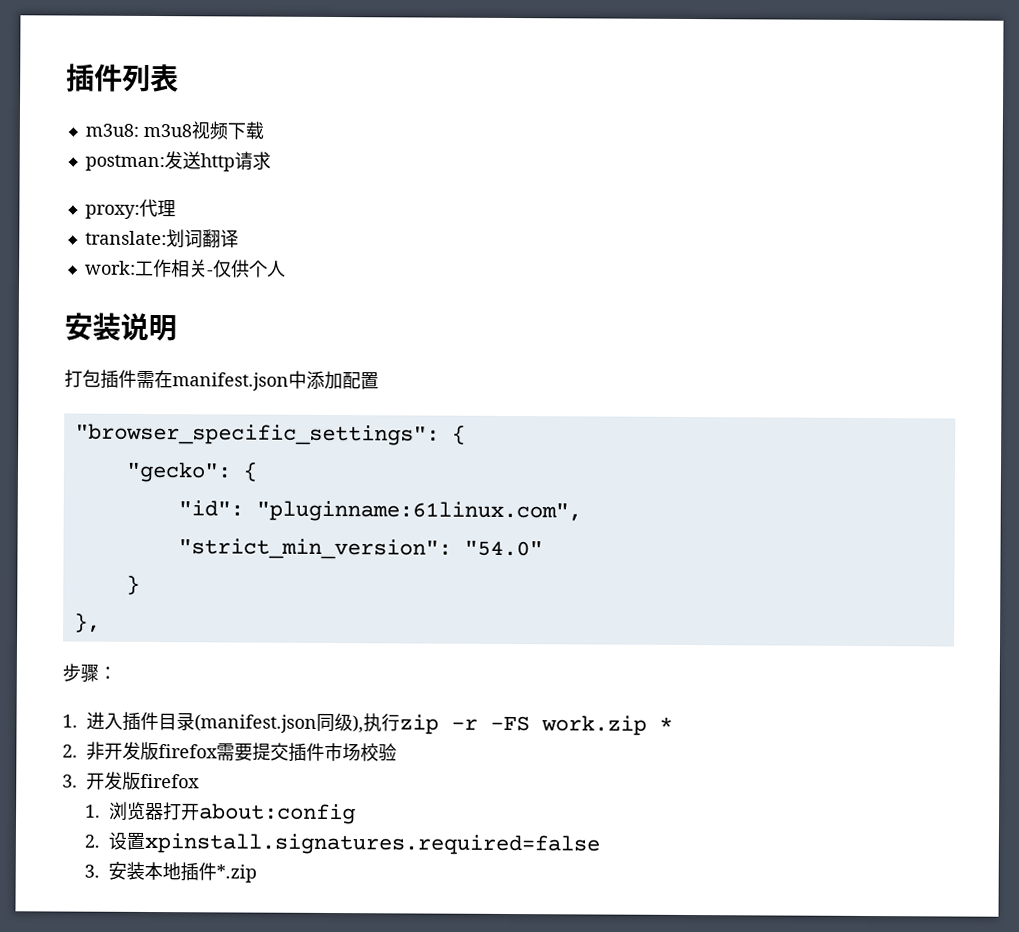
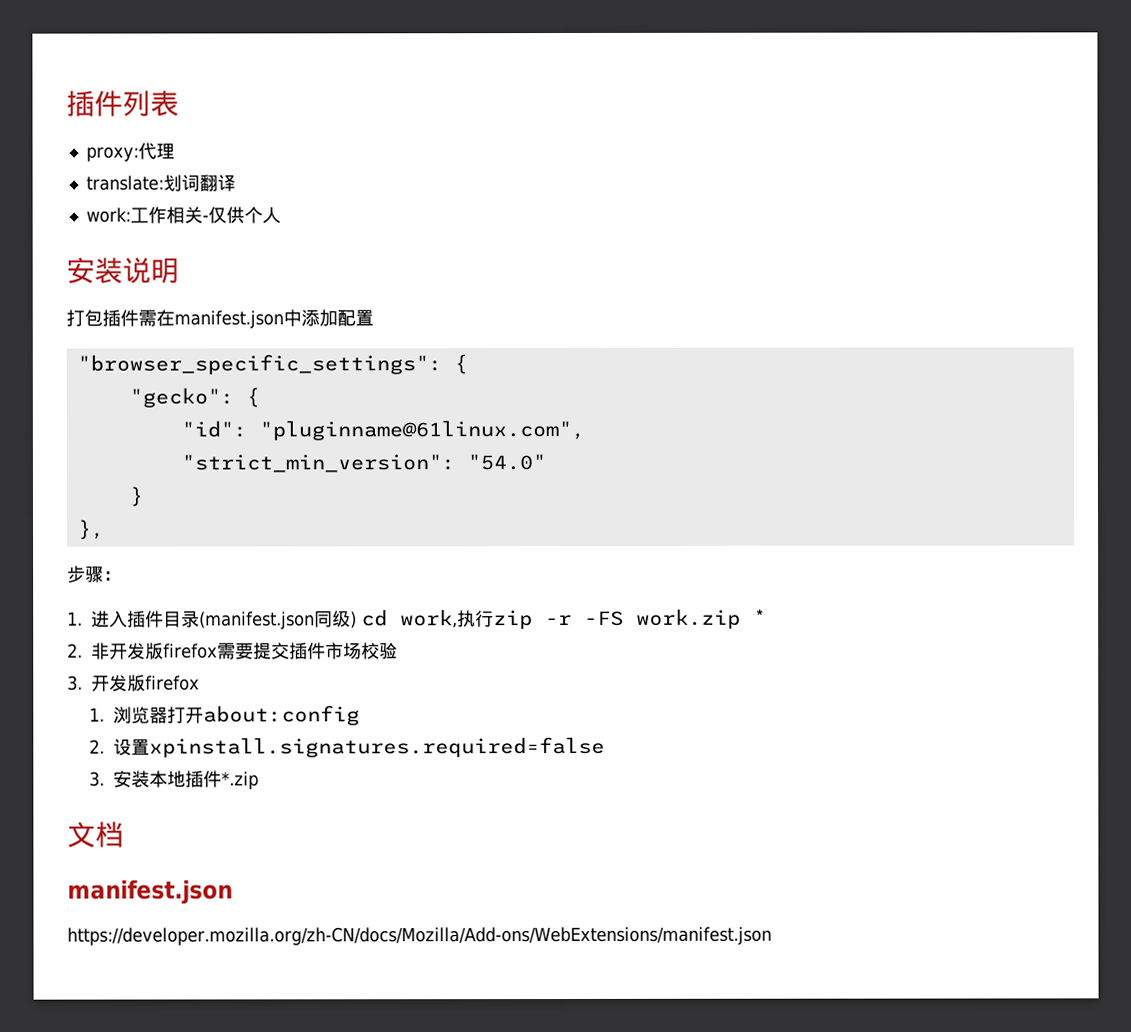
[84,121,264,140] [84,151,271,172] // m3u8: m3u8视频下载 // postman:发送http请求 -> (179, 103) none
[255,500,582,523] "pluginname:61linux.com", -> [258,419,585,441] "pluginname@61linux.com",
[352,715,364,734] ), -> [350,609,458,629] ) cd work,
(258, 873) none -> [67,821,124,848] [67,879,233,905] [67,926,772,946] // 文档 // manifest.json // https://developer.mozilla.org/zh-CN/docs/Mozilla/Add-ons/WebExtensions/manifest.json

